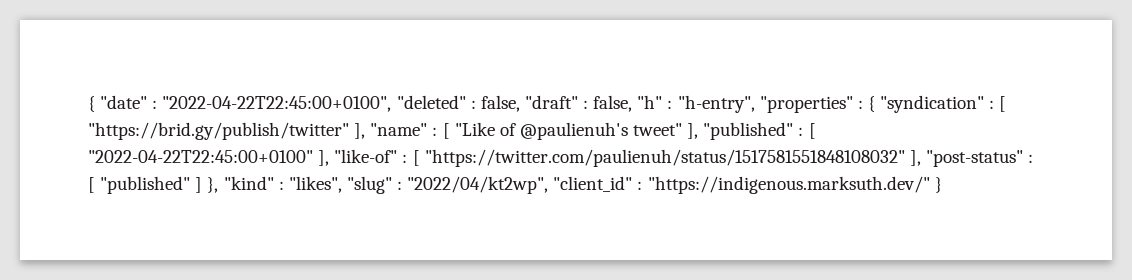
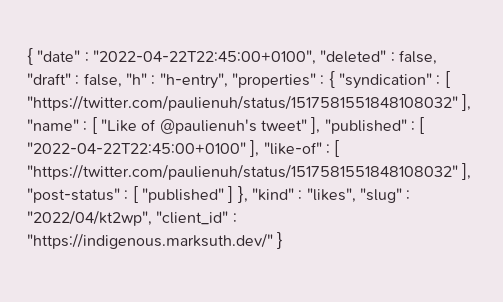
[88,122,349,140] "https://brid.gy/publish/twitter" -> [27,95,458,111] "https://twitter.com/paulienuh/status/1517581551848108032"

